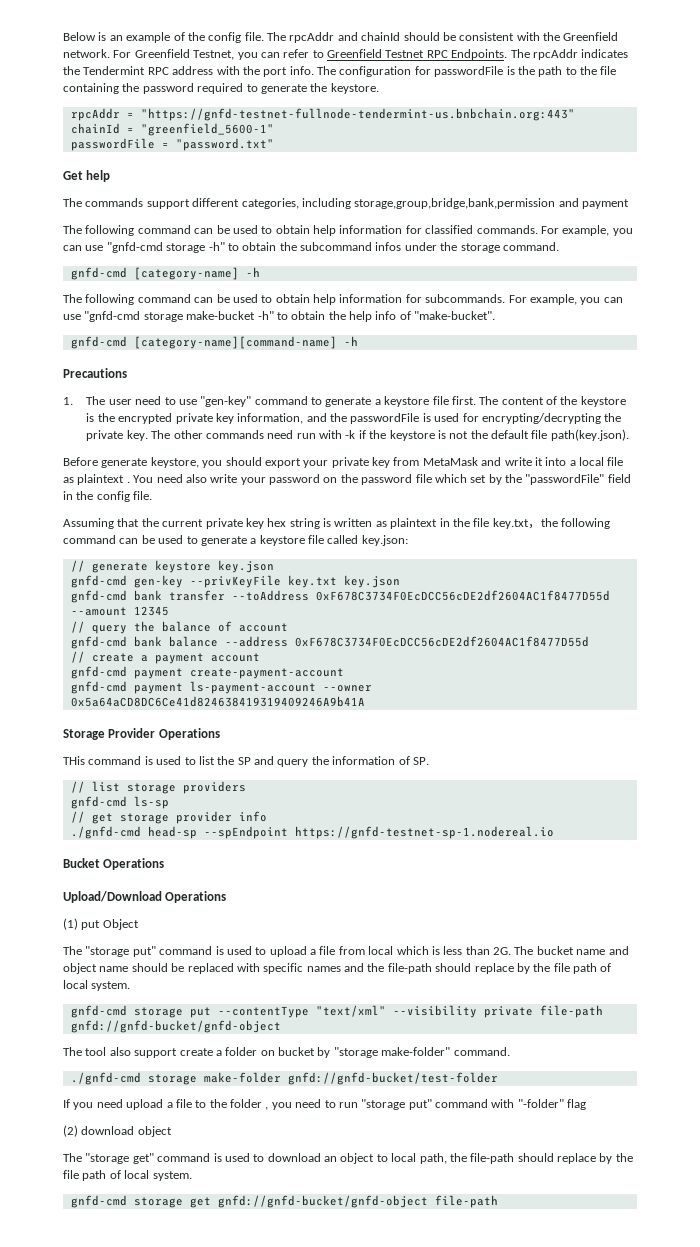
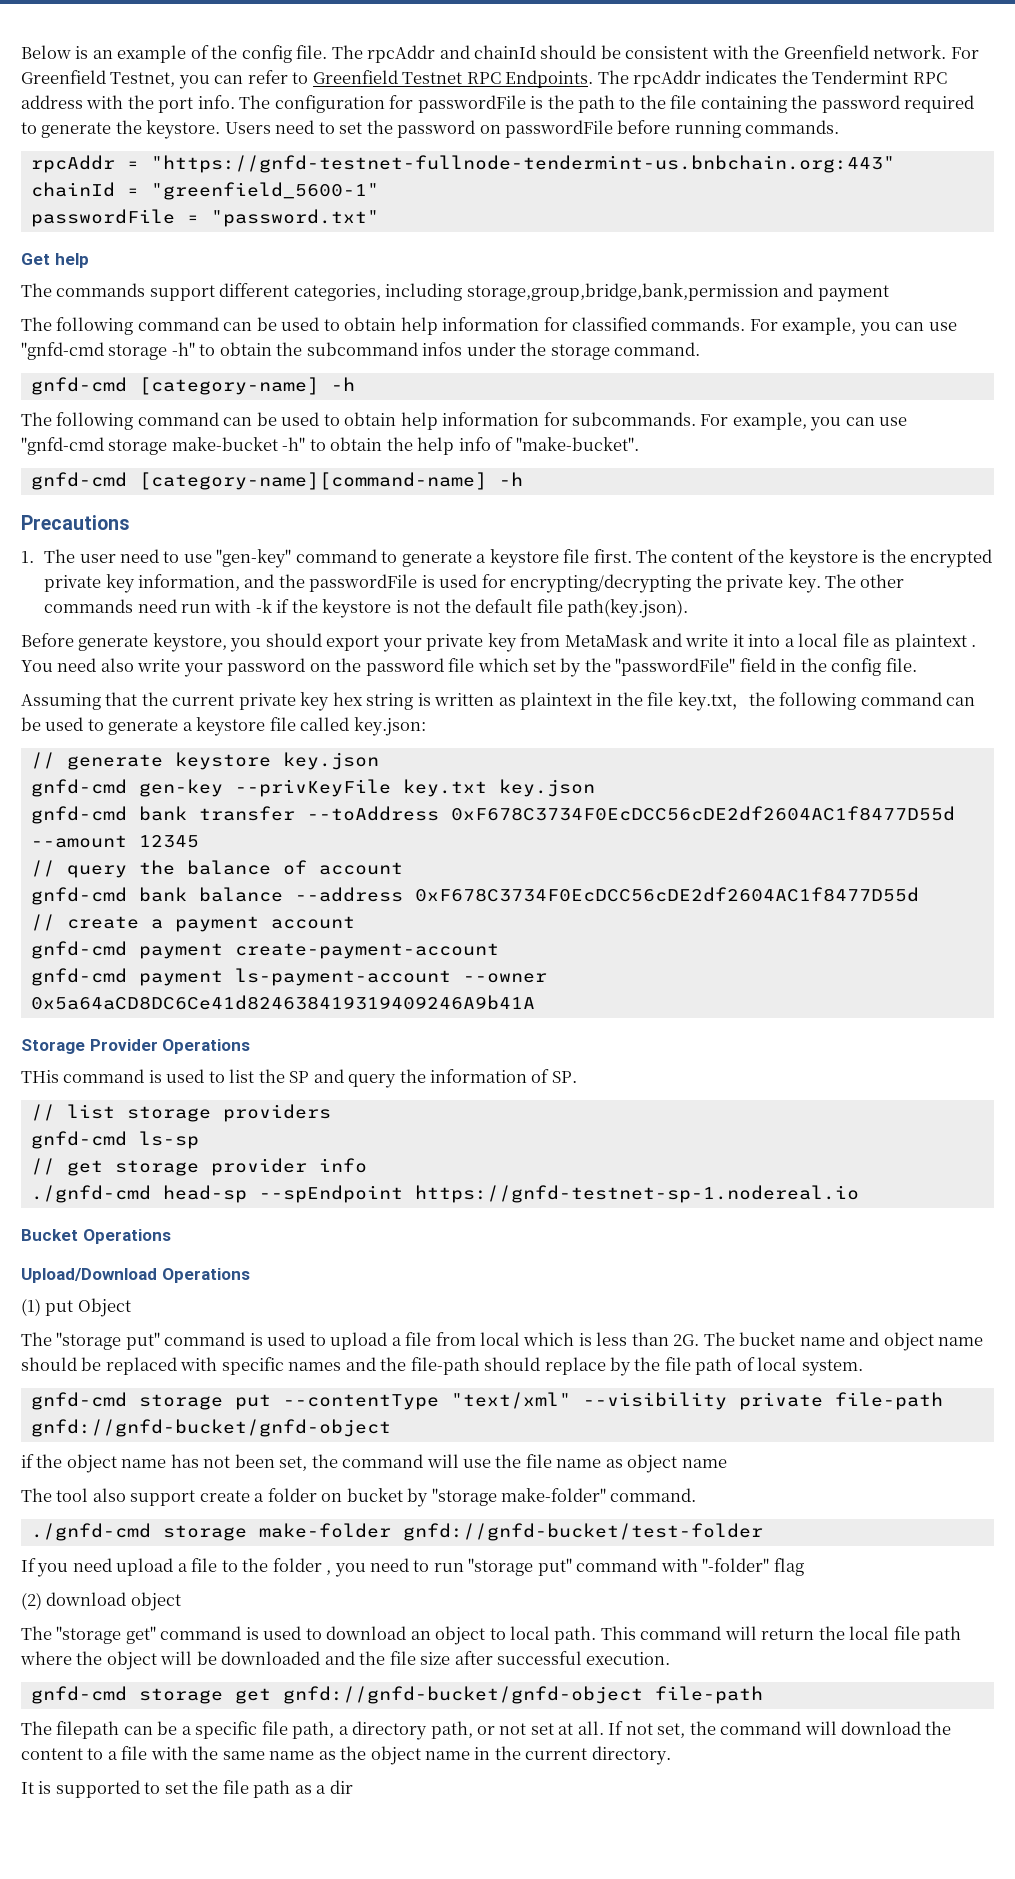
(379, 88) none -> [224,120,840,138] Users need to set the password on passwordFile before running commands.
(281, 1026) none -> [21,1454,727,1473] // if the object name has not been set, the command will use the file name as object name
[419,1153,633,1164] [63,1170,192,1181] path, the file-path should replace by the file path of local system. -> [554,1626,962,1644] [20,1651,671,1670] path. This command will return the local file path where the object will be downloaded and the file size after successful execution.
(498, 1201) none -> [21,1721,952,1740] [21,1746,671,1765] [21,1780,353,1798] // The filepath can be a specific file path, a directory path, or not set at all. If not set, the command will download the content to a file with the same name as the object name in the current directory. // It is supported to set the file path as a dir

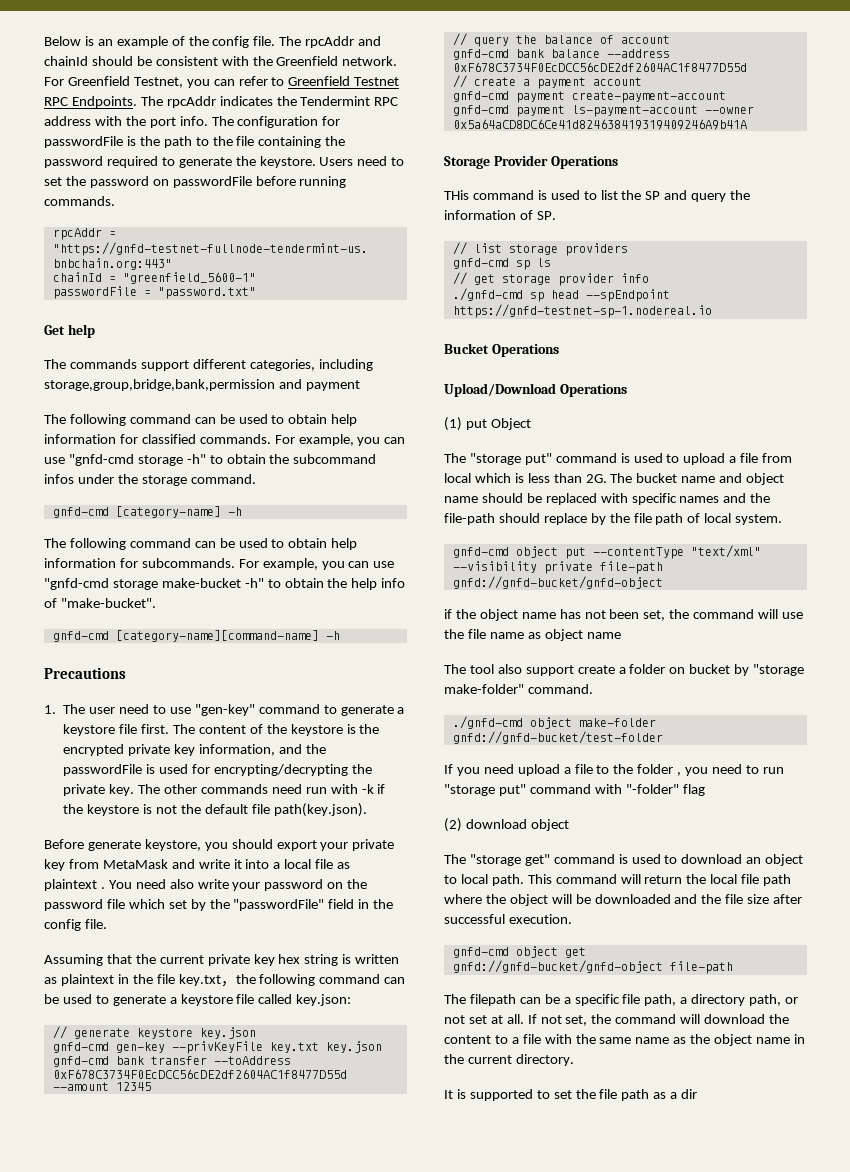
[138,1131,199,1149] ls-sp -> [515,258,551,270] sp ls
[162,1185,247,1203] head-sp -> [529,290,579,302] sp head
[138,1394,223,1410] storage -> [515,546,558,558] object
[162,1525,247,1541] storage -> [529,717,572,729] object
[138,1688,223,1704] storage -> [515,946,558,958] object

